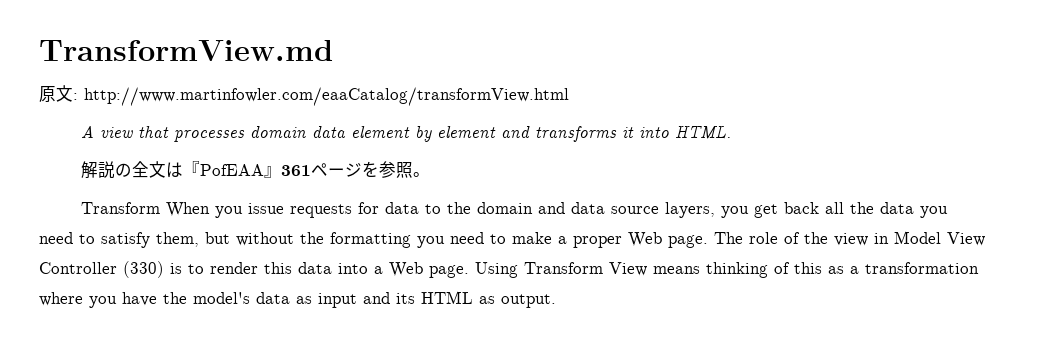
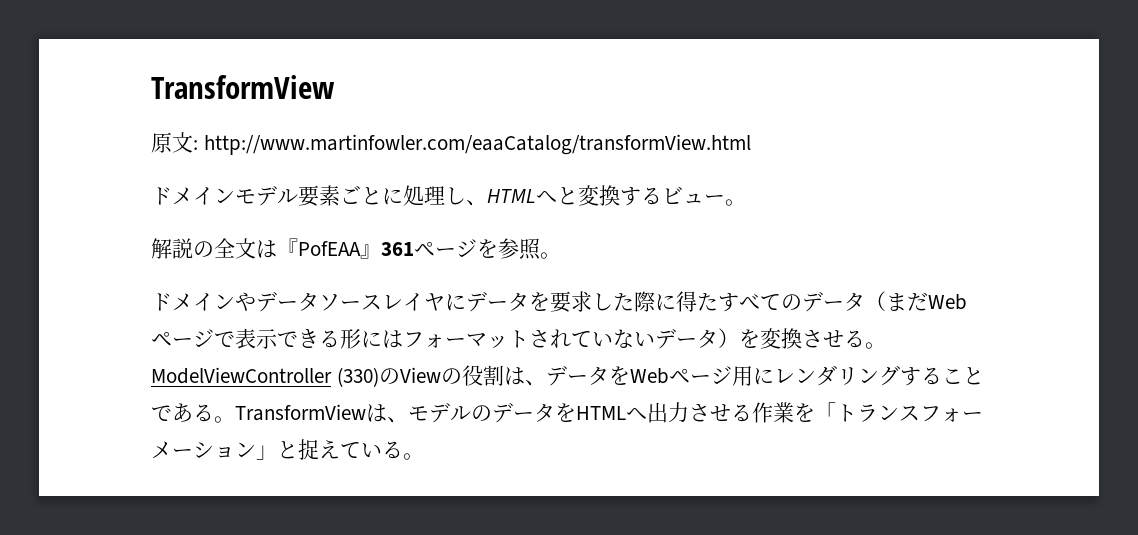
[39,40,333,61] TransformView.md -> [151,75,335,99] TransformView
[81,126,732,142] A view that processes domain data element by element and transforms it into HTML. -> [151,185,746,207] ドメインモデル要素ごとに処理し、HTMLへと変換するビュー。
[81,202,949,218] [39,231,985,248] [39,261,979,278] [39,291,556,308] Transform When you issue requests for data to the domain and data source layers, you get back all the data you need to satisfy them, but without the formatting you need to make a proper Web page. The role of the view in Model View Controller (330) is to render this data into a Web page. Using Transform View means thinking of this as a transformation where you have the model's data as input and its HTML as output. -> [151,291,967,313] [151,328,886,349] [151,365,984,387] [151,402,983,423] [151,439,424,460] ドメインやデータソースレイヤにデータを要求した際に得たすべてのデータ（まだWebページで表示できる形にはフォーマットされていないデータ）を変換させる。ModelViewController (330)のViewの役割は、データをWebページ用にレンダリングすることである。TransformViewは、モデルのデータをHTMLへ出力させる作業を「トランスフォーメーション」と捉えている。

